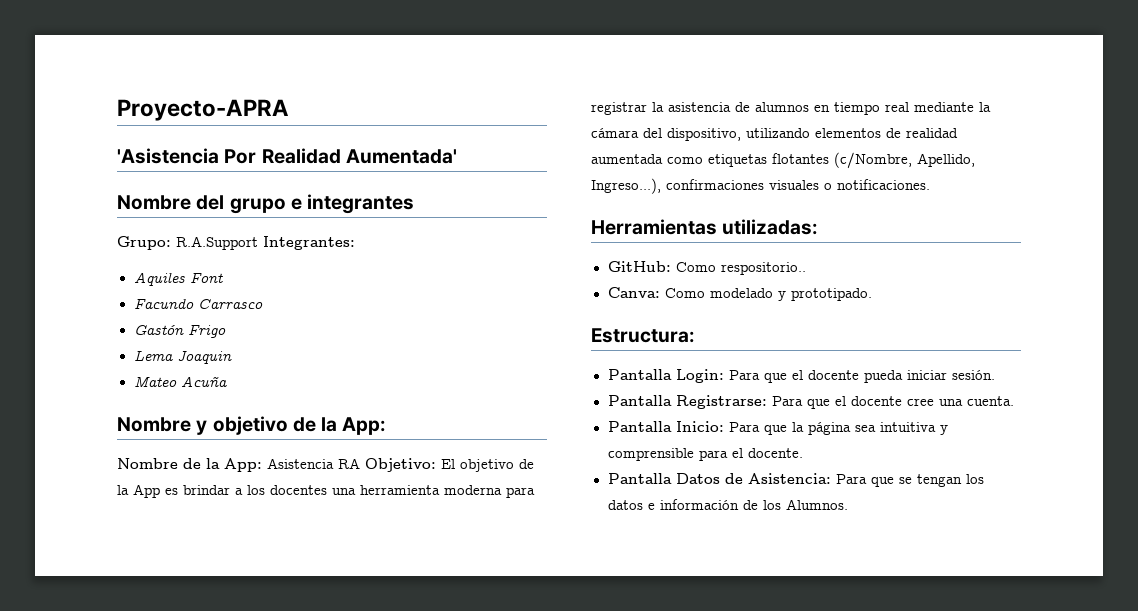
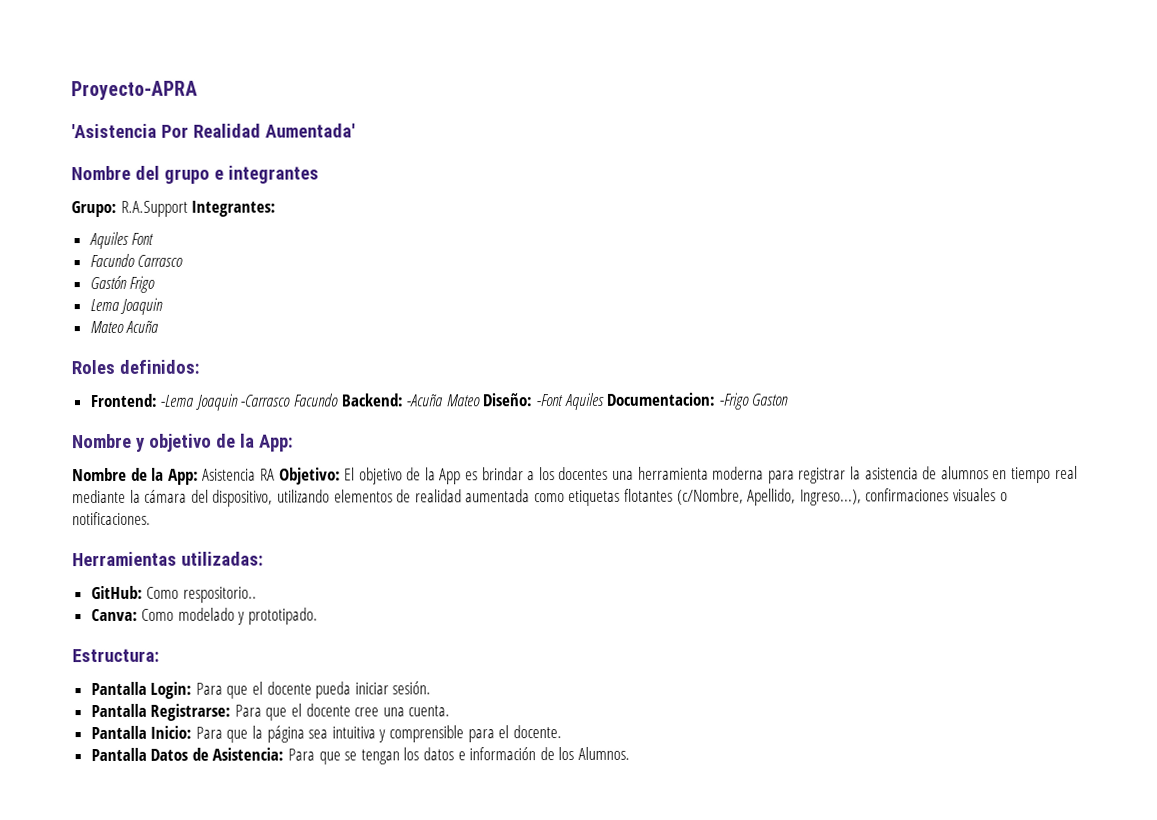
(227, 381) none -> [71,359,200,375] [89,392,789,411] // Roles definidos: // Frontend: -Lema Joaquin -Carrasco Facundo Backend: -Acuña Mateo Diseño: -Font Aquiles Documentacion: -Frigo Gaston

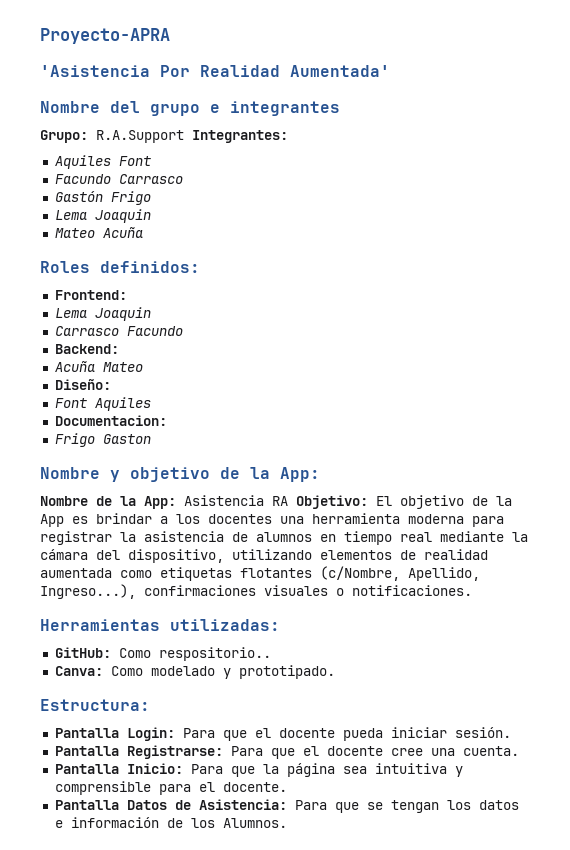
[160,393,339,411] -Lema Joaquin -Carrasco Facundo -> [54,307,151,321] [54,326,183,336] // Lema Joaquin // Carrasco Facundo //
[406,393,480,407] -Acuña Mateo -> [54,361,143,372] // Acuña Mateo //
[536,392,604,411] -Font Aquiles -> [54,397,151,411] // Font Aquiles //
[718,392,749,410] -Frigo -> [54,433,95,447] // Frigo

